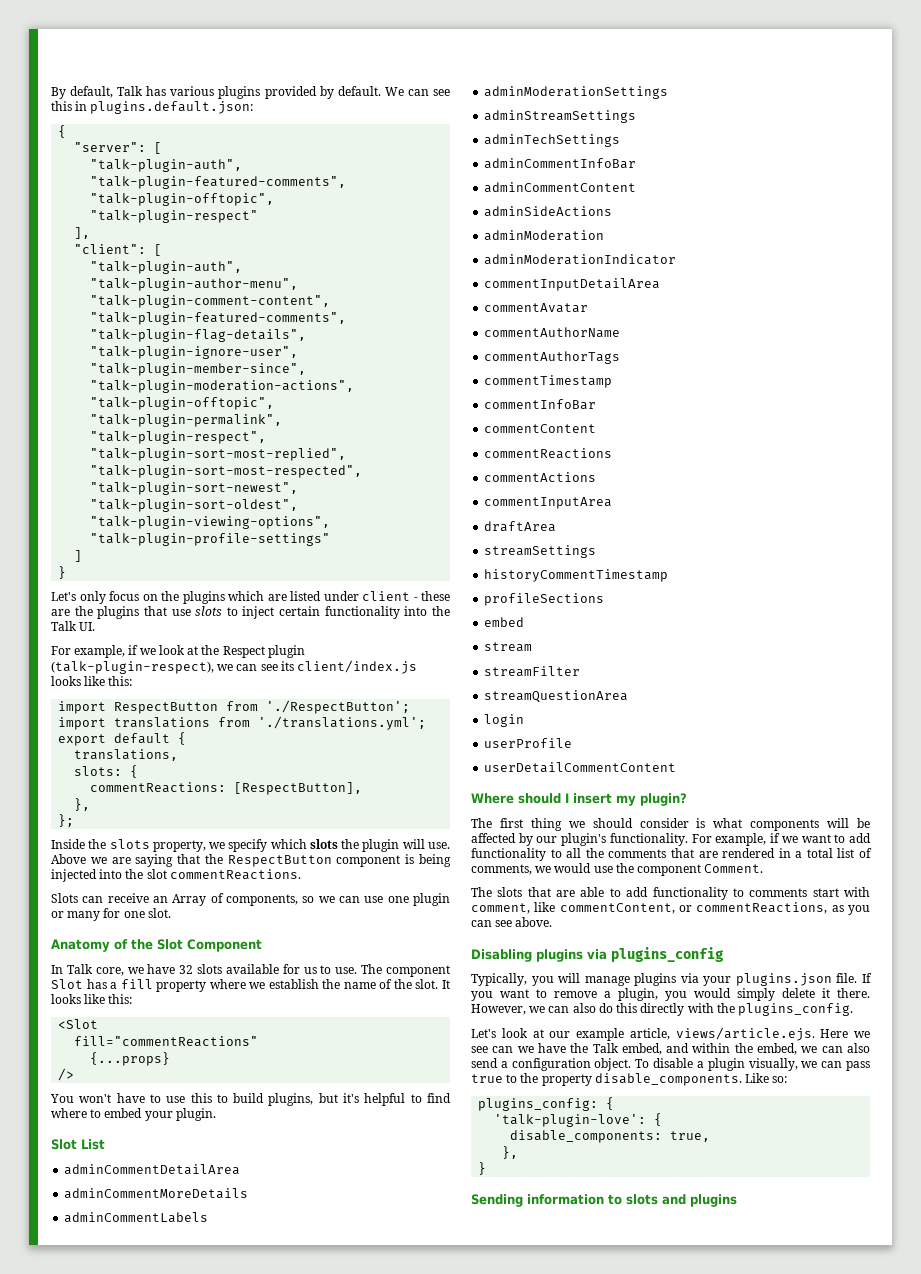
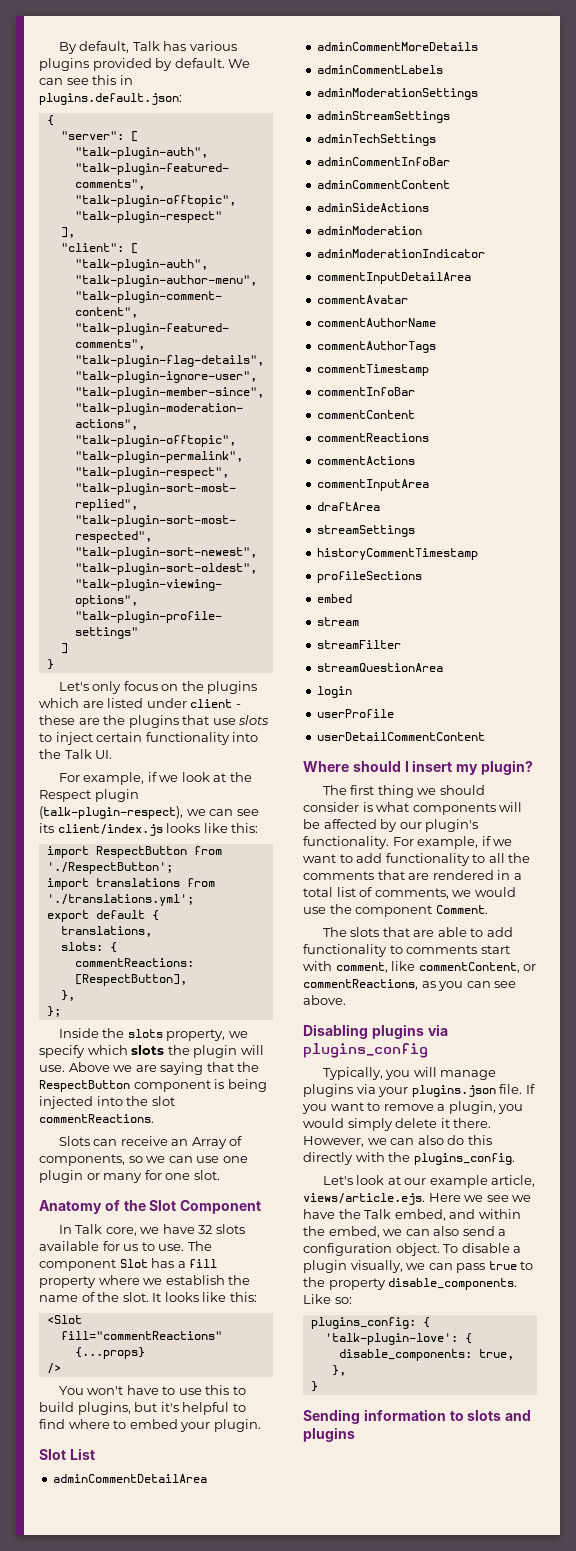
[492,1046,514,1053] can -> (509, 1198) none

